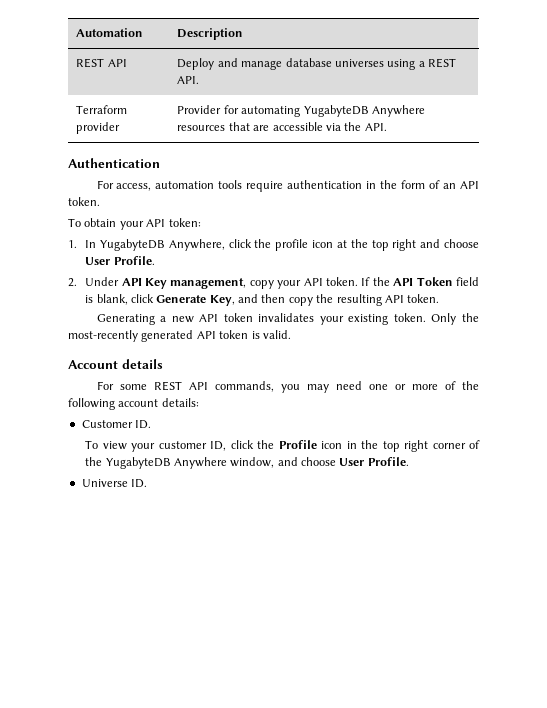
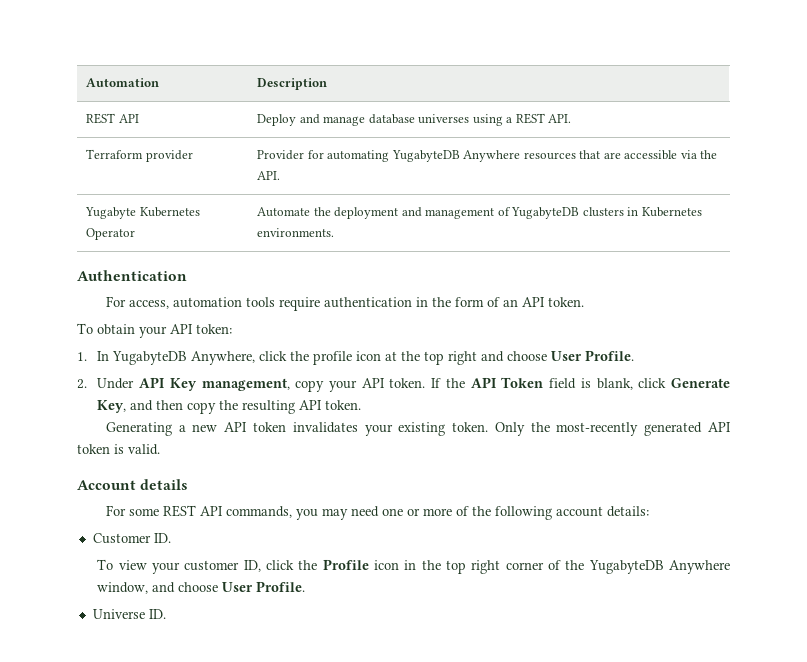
(387, 127) none -> [85,207,200,219] [86,228,136,240] [257,207,702,219] [257,228,335,237] // Yugabyte Kubernetes Operator | Automate the deployment and management of YugabyteDB clusters in Kubernetes environments.

